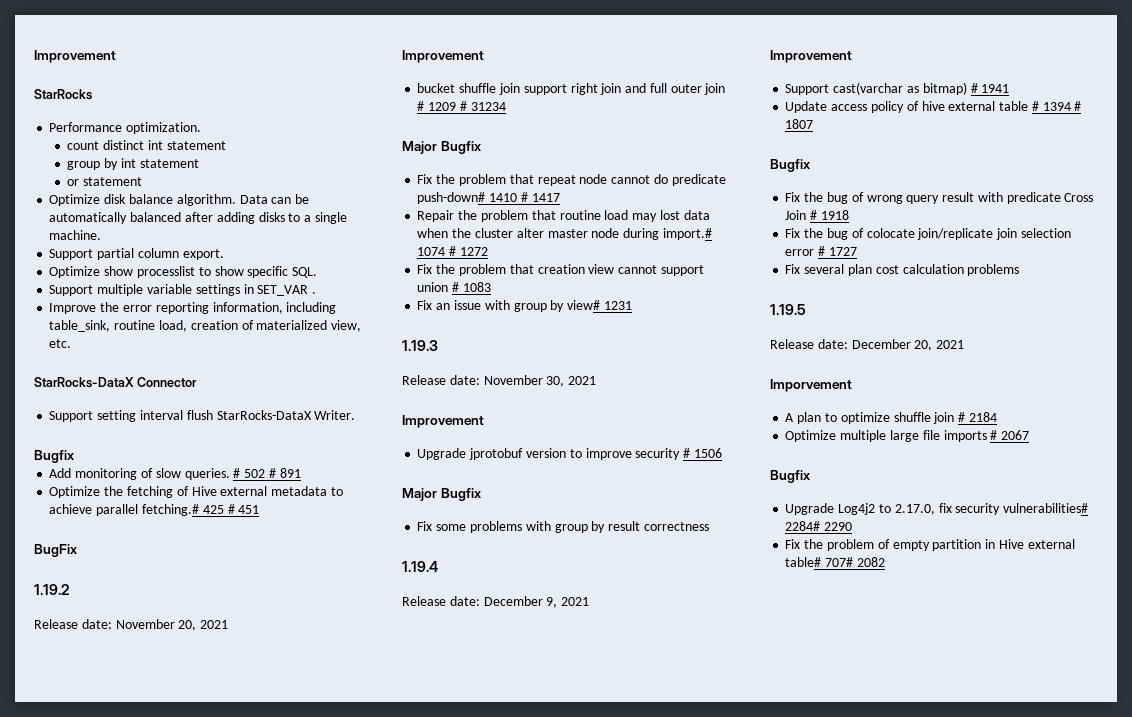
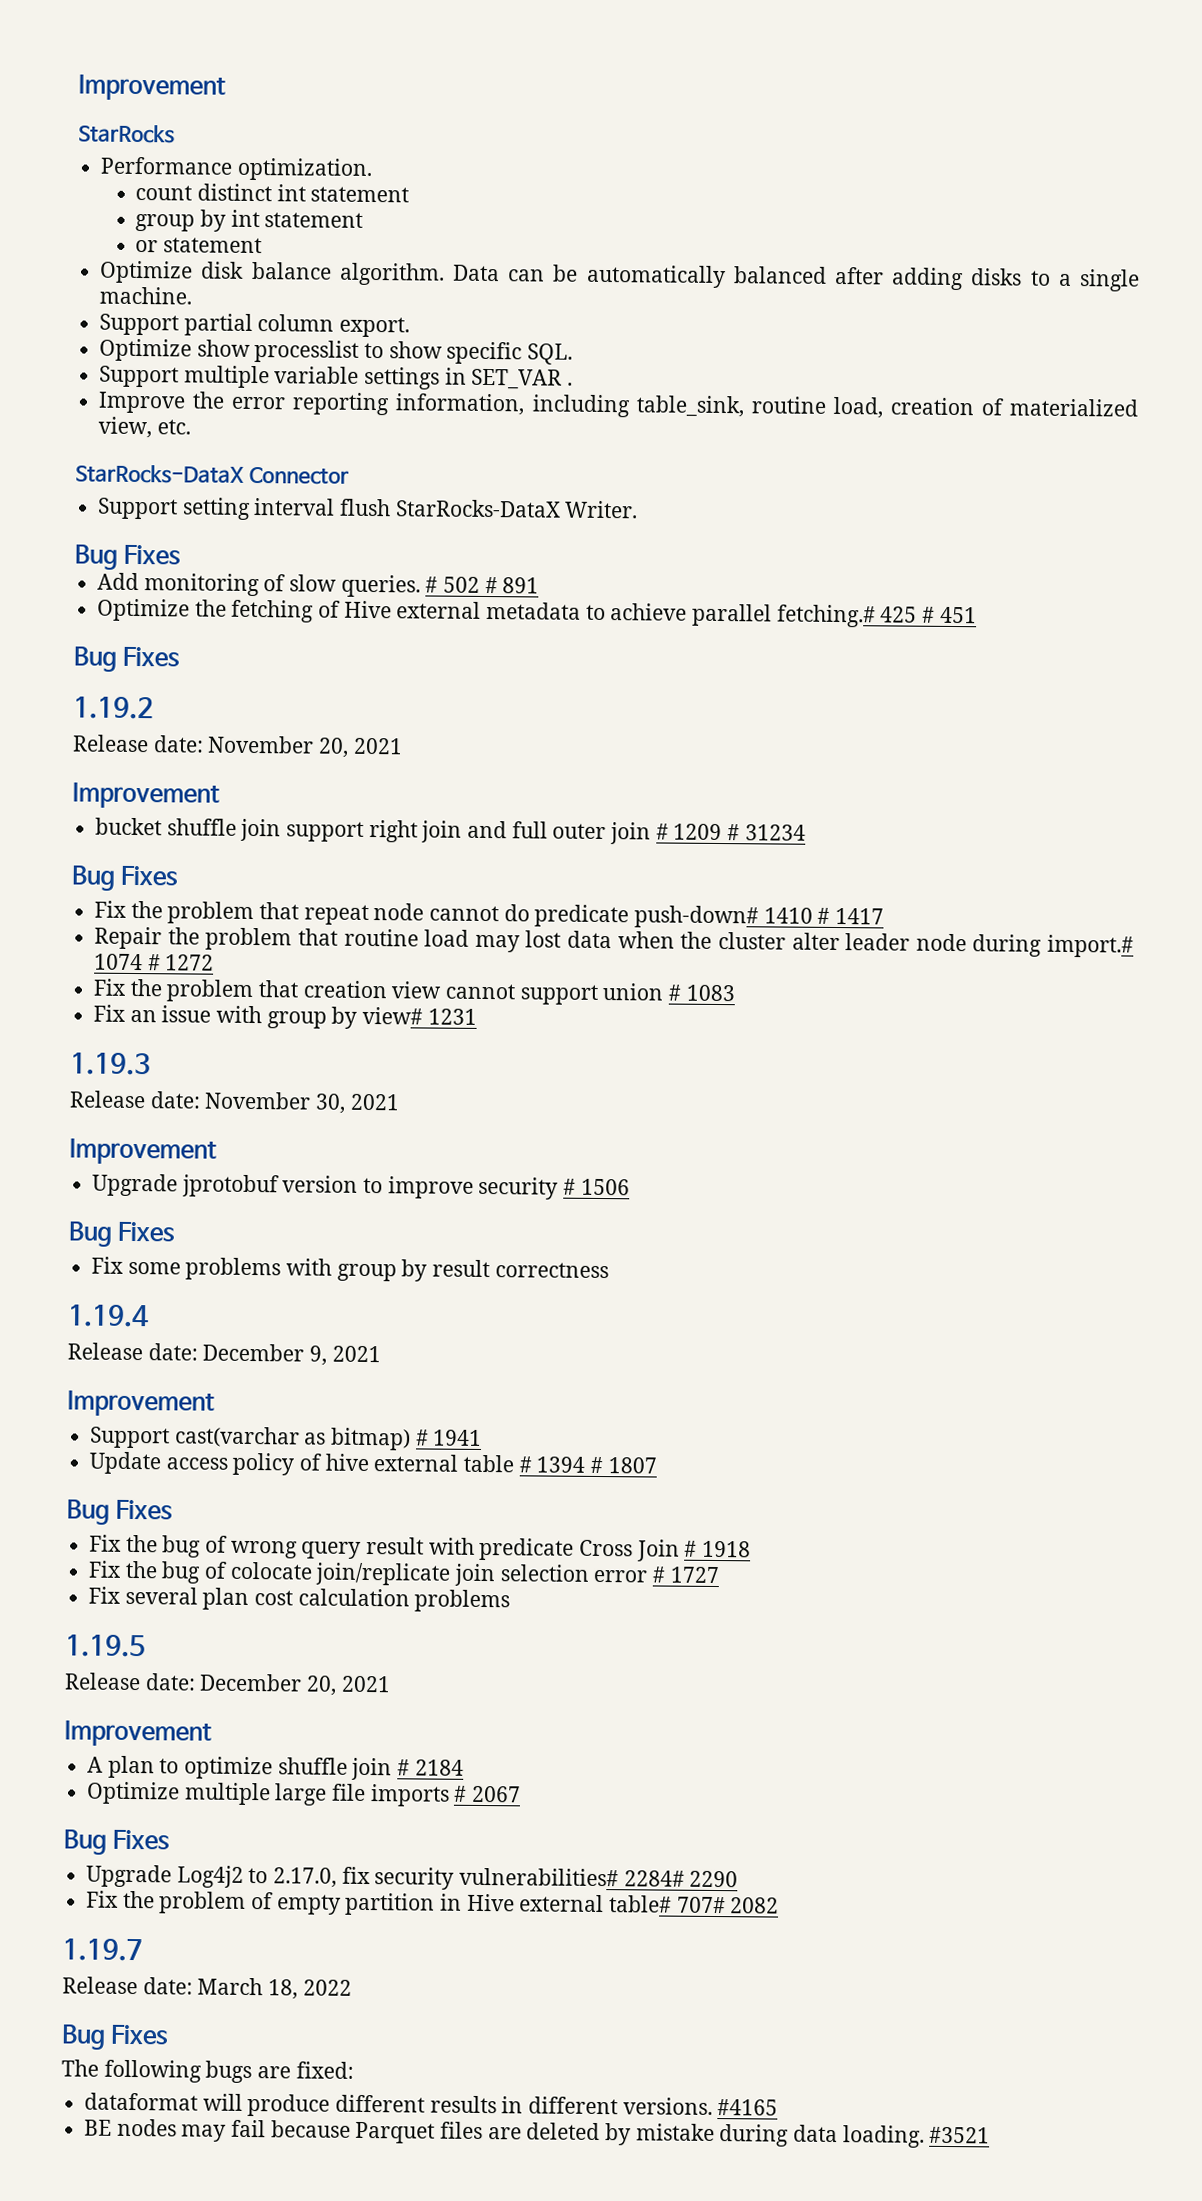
[34,450,74,463] Bugfix -> [74,544,182,570] Bug Fixes
[34,544,77,557] BugFix -> [73,646,181,672] Bug Fixes
[402,141,481,154] Major Bugfix -> [71,865,179,891] Bug Fixes
[547,229,588,238] master -> [845,933,911,951] leader
[402,488,481,501] Major Bugfix -> [68,1221,176,1247] Bug Fixes
[770,159,810,172] Bugfix -> [66,1499,174,1525] Bug Fixes
[770,379,852,392] Imporvement -> [64,1720,212,1747] Improvement
[770,470,810,483] Bugfix -> [63,1829,171,1855] Bug Fixes
(885, 562) none -> [62,1938,143,1962] [62,1976,352,2000] [61,2024,170,2050] [61,2059,354,2084] [84,2092,779,2117] [84,2118,991,2148] // 1.19.7 // Release date: March 18, 2022 // Bug Fixes // The following bugs are fixed: // dataformat will produce different results in different versions. #4165 // BE nodes may fail because Parquet files are deleted by mistake during data loading. #3521

